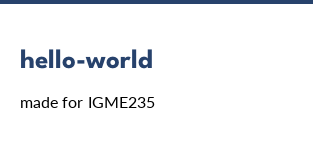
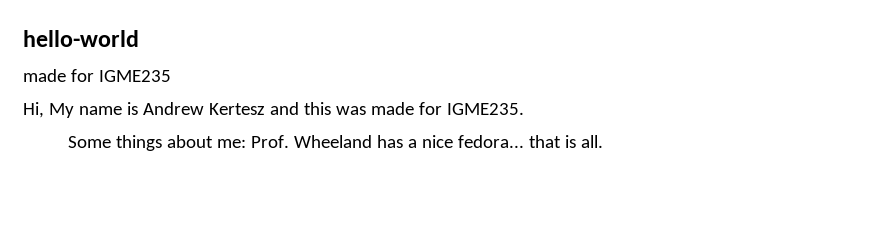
(155, 102) none -> [23,102,524,118] [68,135,604,151] // Hi, My name is Andrew Kertesz and this was made for IGME235. // Some things about me: Prof. Wheeland has a nice fedora... that is all.

